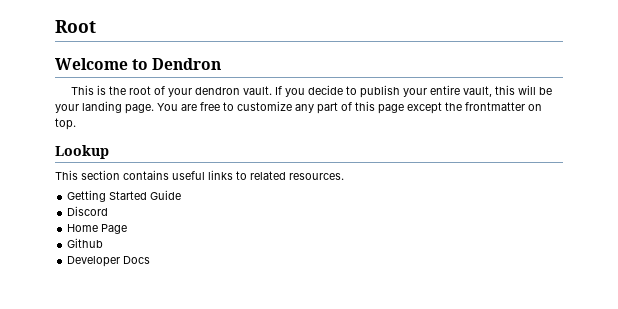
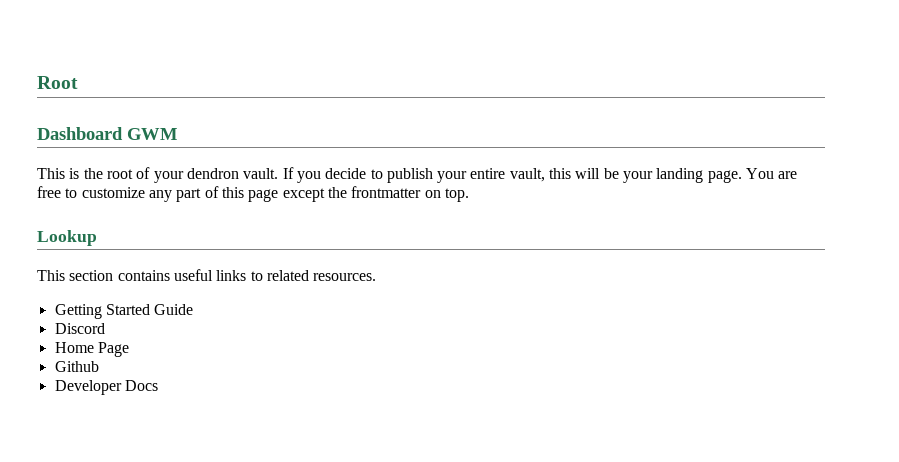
[55,58,222,70] Welcome to Dendron -> [37,127,177,140] Dashboard GWM

